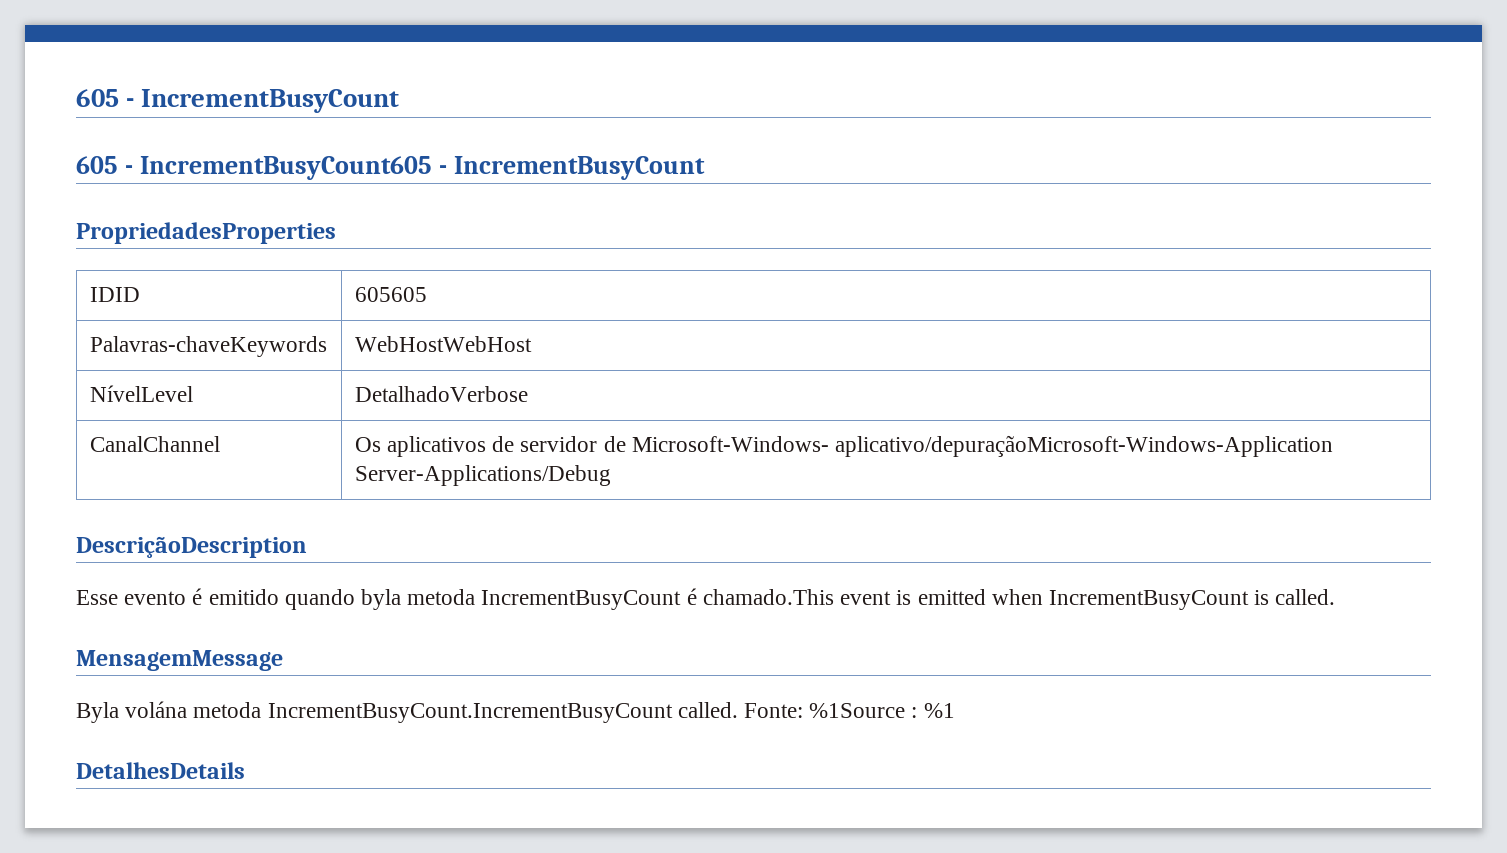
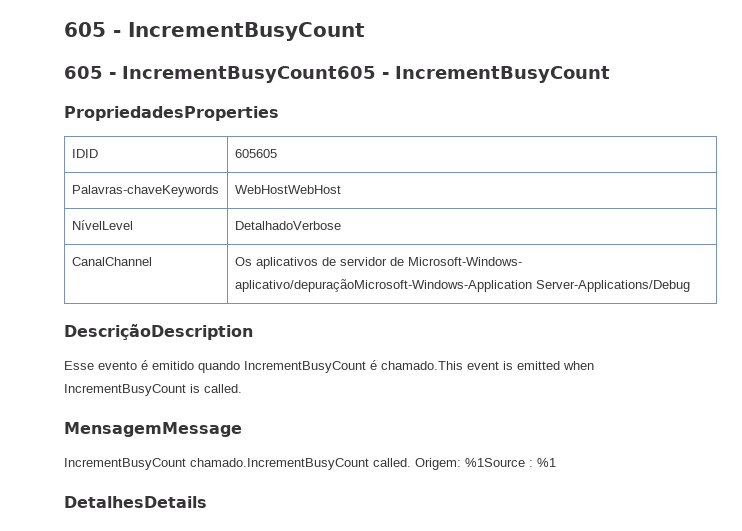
[361,589,476,610] byla metoda -> (240, 367) none
[76,701,804,723] Byla volána metoda IncrementBusyCount.IncrementBusyCount called. Fonte: -> [64,458,461,470] IncrementBusyCount chamado.IncrementBusyCount called. Origem:

